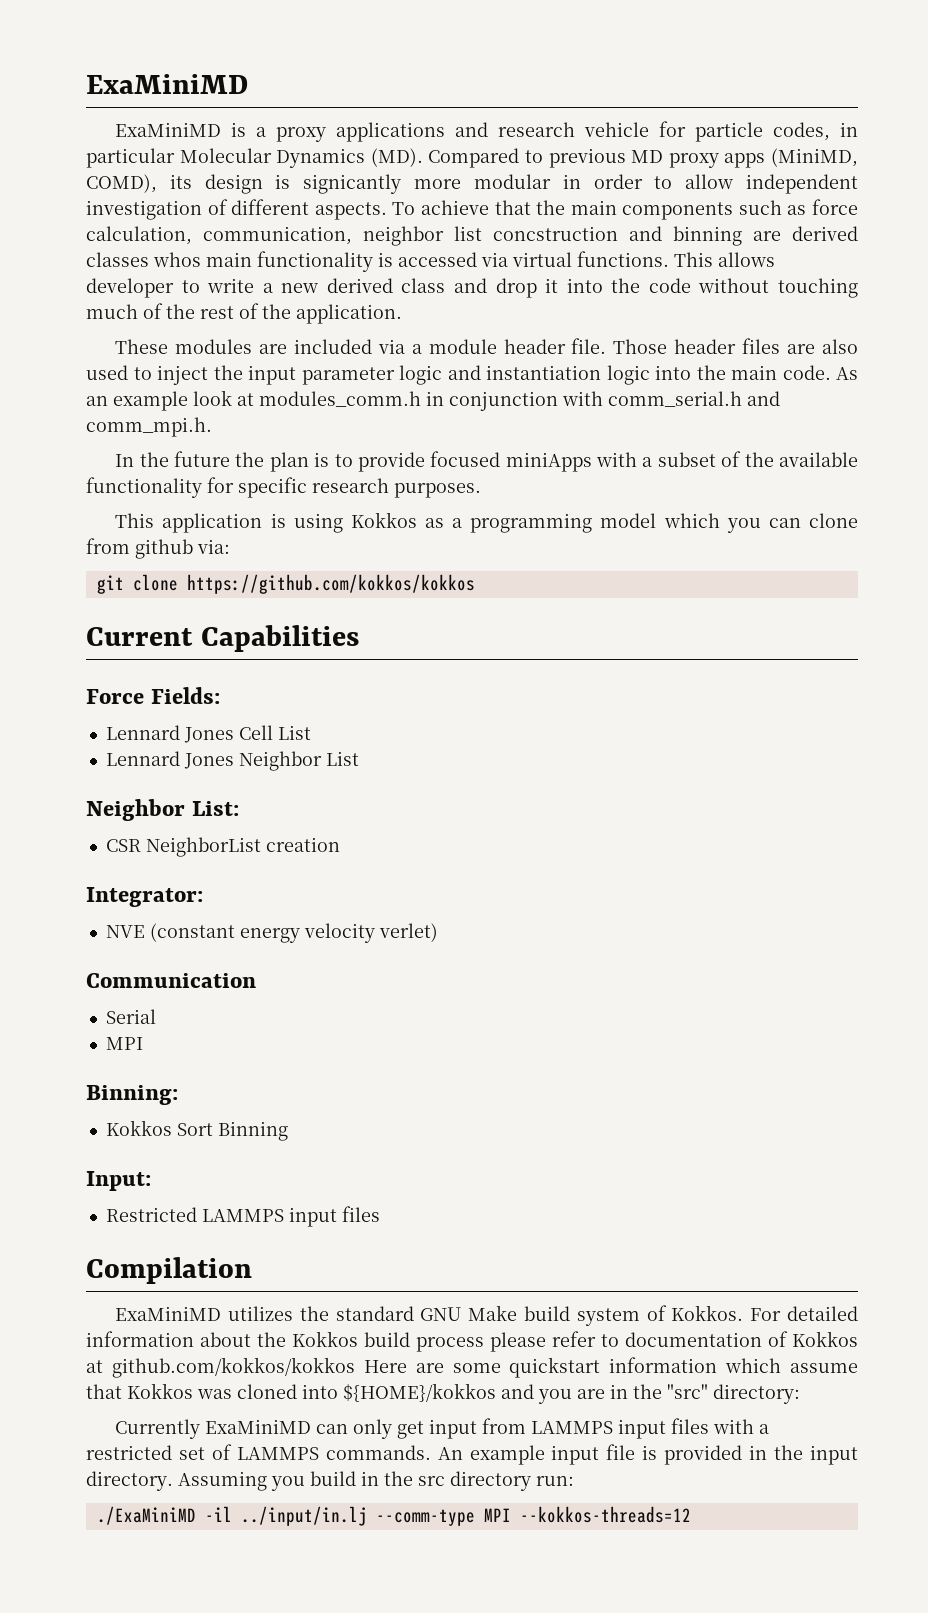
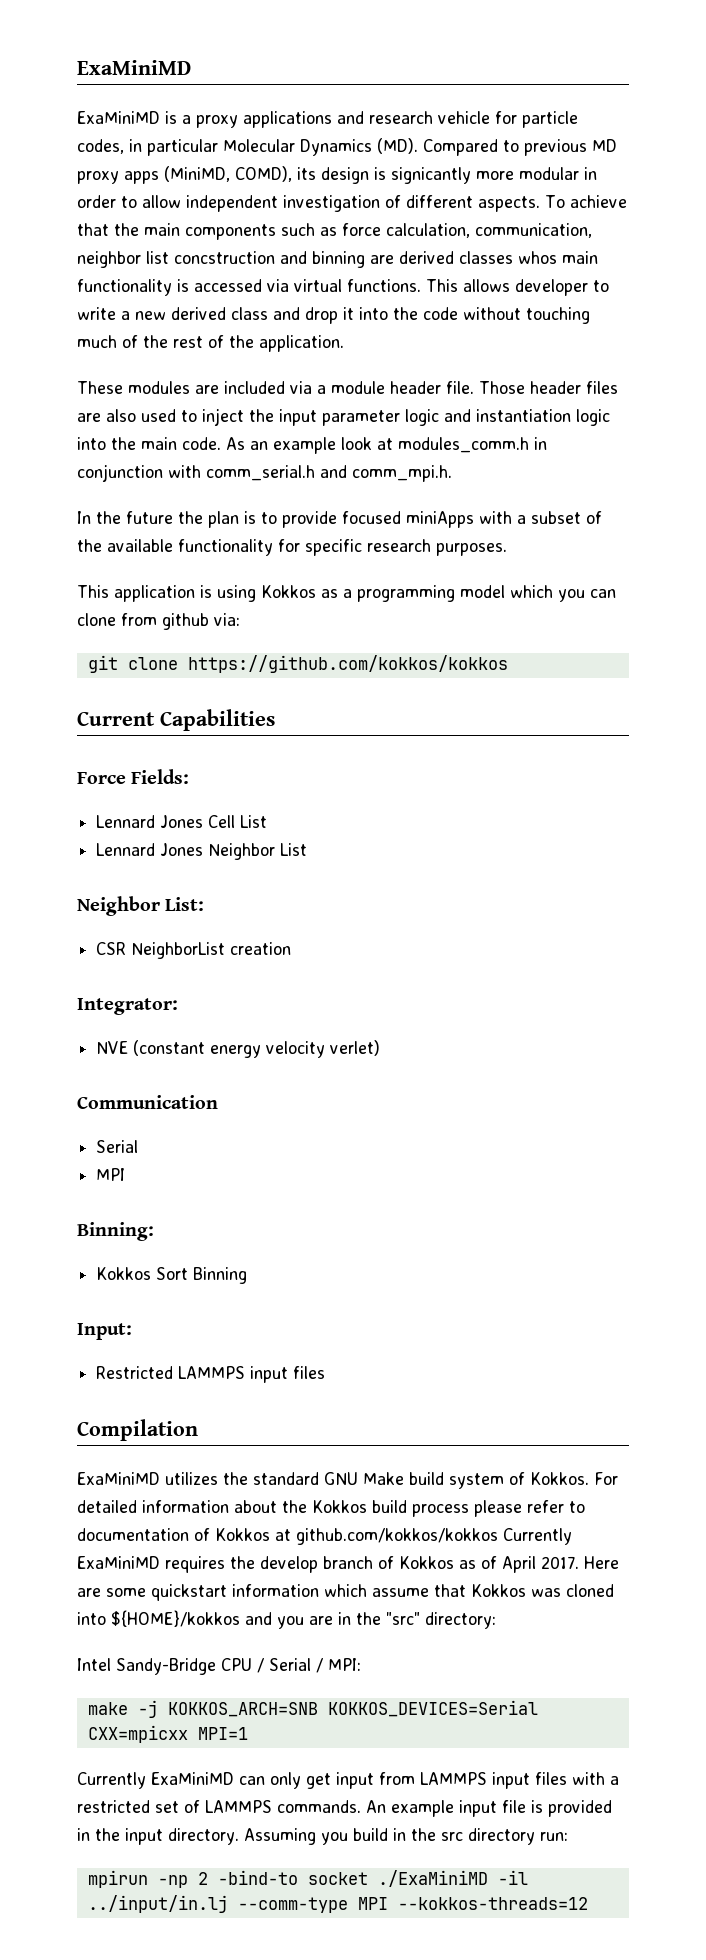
(355, 1367) none -> [503,1528,572,1545] [77,1556,579,1573] Currently ExaMiniMD requires the develop branch of Kokkos as of April 2017.
(800, 1394) none -> [77,1658,361,1675] [87,1700,538,1718] [87,1725,248,1743] // Intel Sandy-Bridge CPU / Serial / MPI: // make -j KOKKOS_ARCH=SNB KOKKOS_DEVICES=Serial CXX=mpicxx MPI=1
(574, 1481) none -> [87,1870,368,1888] mpirun -np 2 -bind-to socket

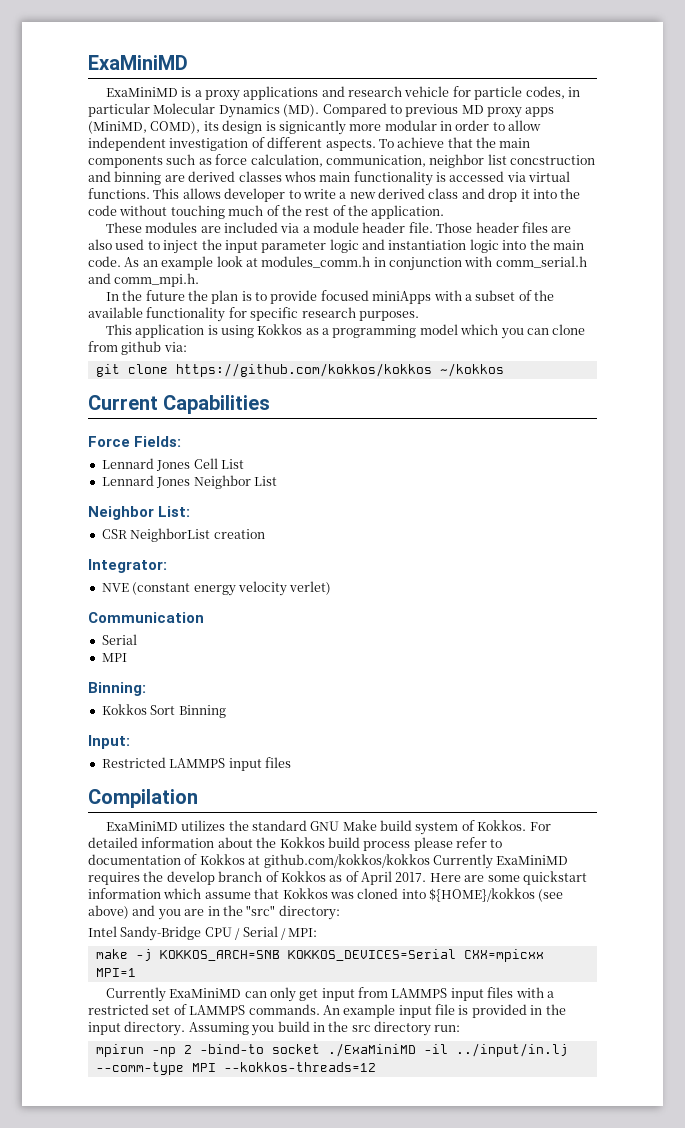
(508, 664) none -> [439,363,504,377] ~/kokkos
(240, 1618) none -> [538,889,564,902] [88,905,129,919] (see above)

